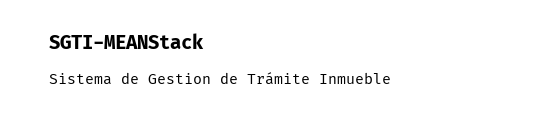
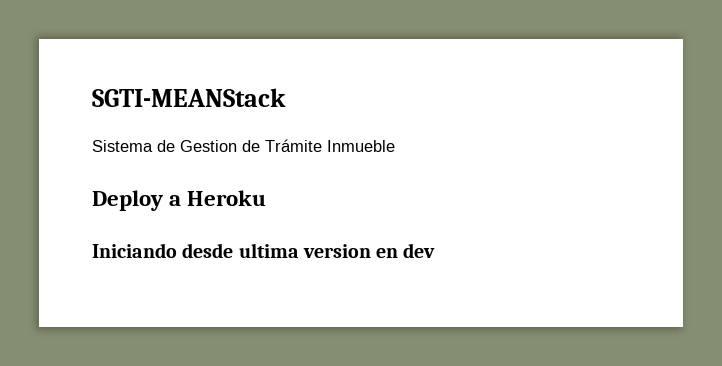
(391, 78) none -> [92,190,267,211] [92,243,436,258] // Deploy a Heroku // Iniciando desde ultima version en dev

